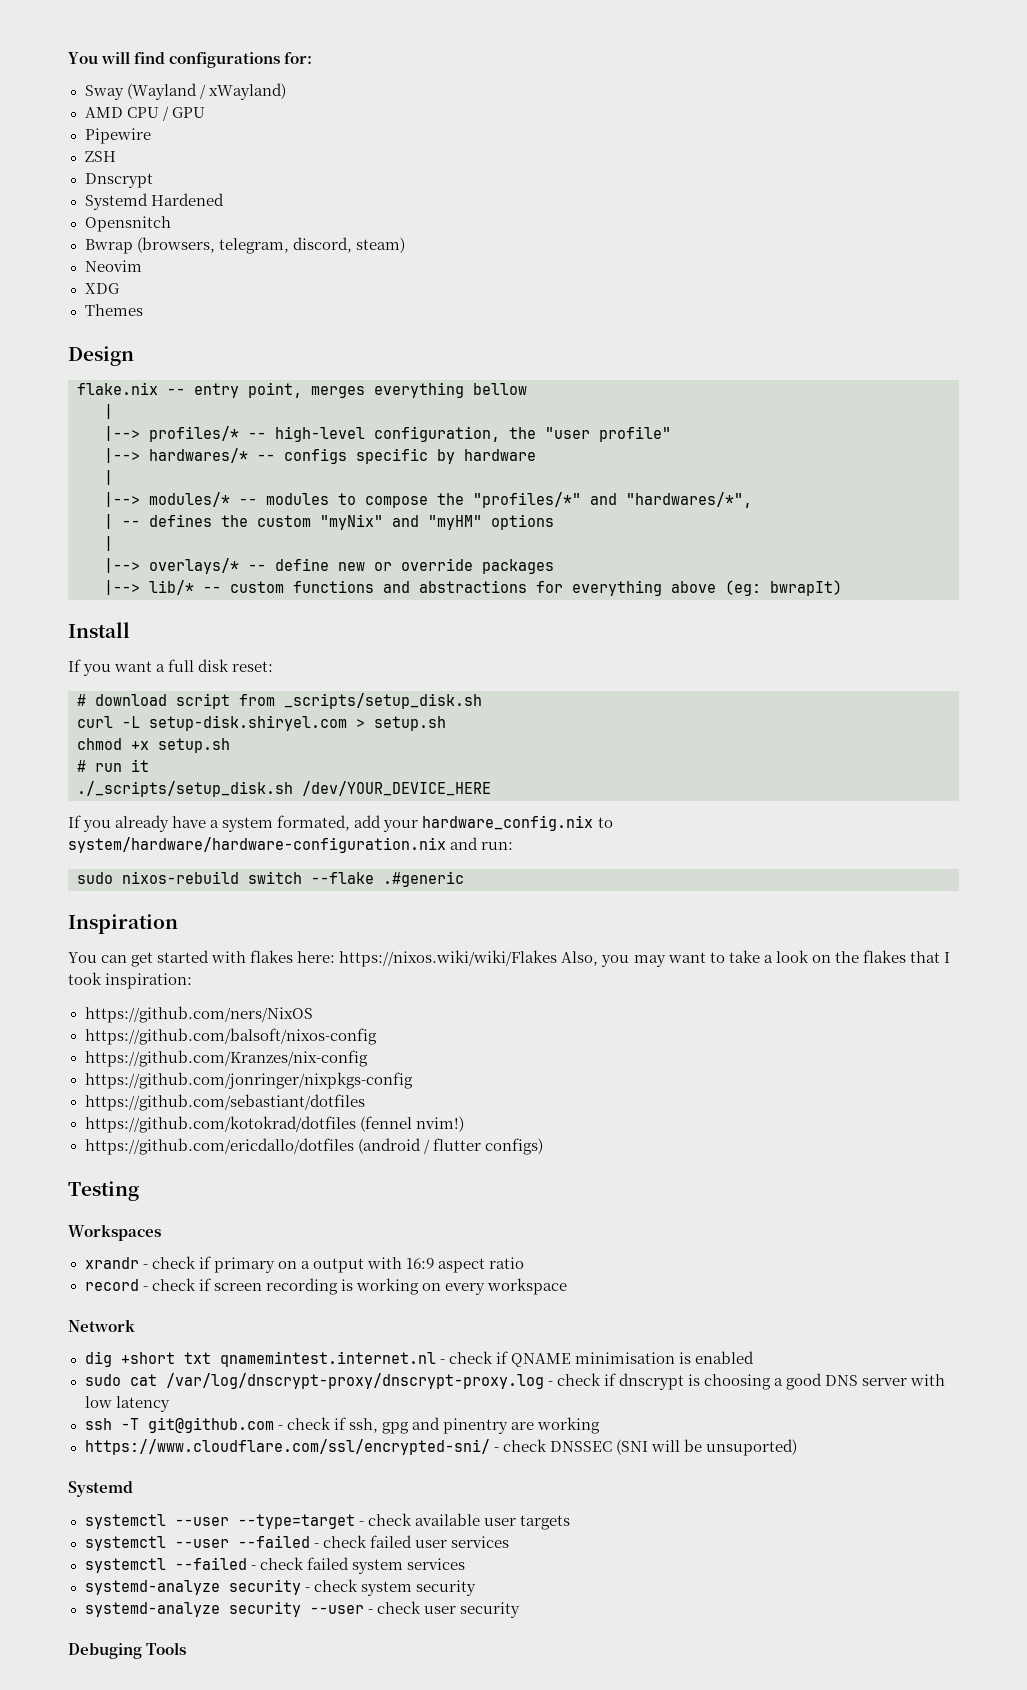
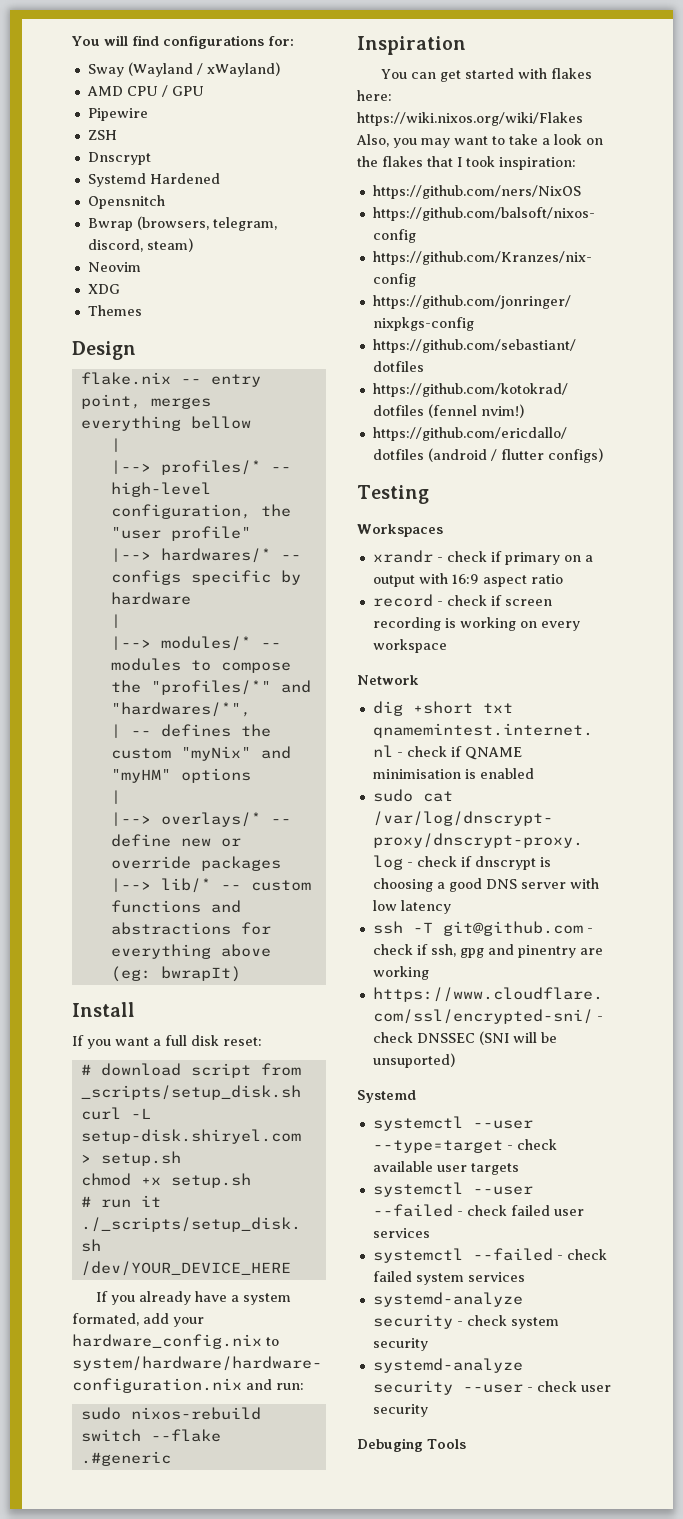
[339,950,558,967] https://nixos.wiki/wiki/Flakes -> [357,112,583,126] https://wiki.nixos.org/wiki/Flakes

